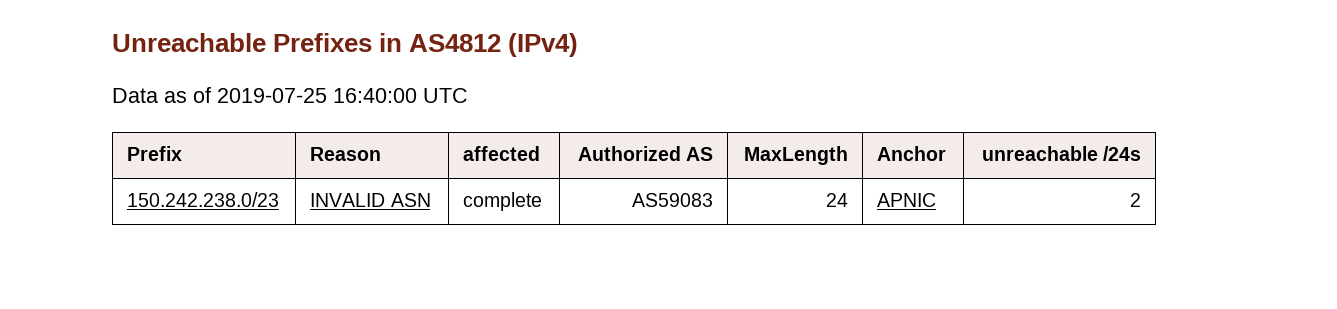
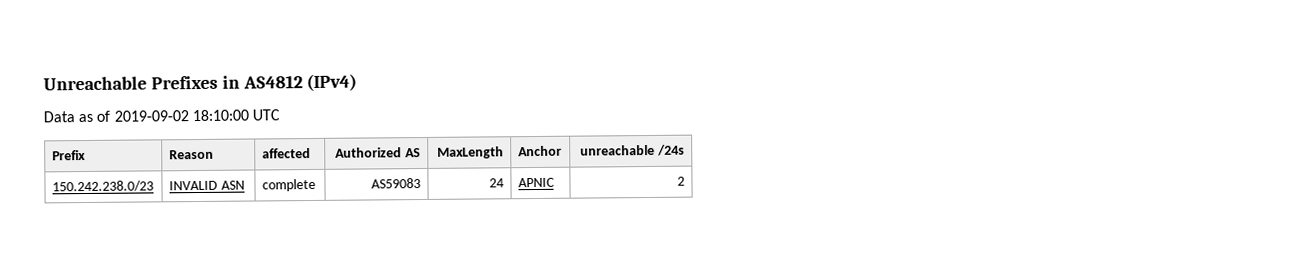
[217,88,417,103] 2019-07-25 16:40:00 -> [113,109,249,122] 2019-09-02 18:10:00

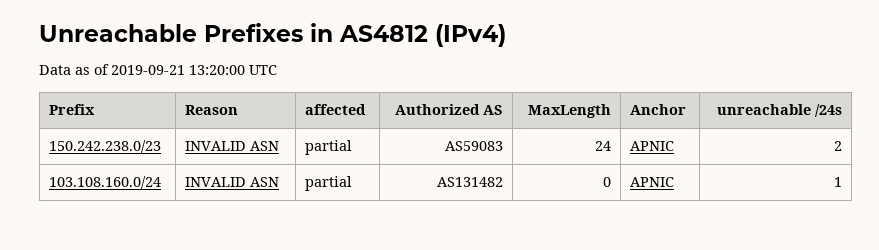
[113,109,249,122] 2019-09-02 18:10:00 -> [111,65,245,75] 2019-09-21 13:20:00
[261,178,316,192] complete -> [305,140,353,155] partial
(686, 181) none -> [49,176,162,189] [185,177,280,187] [305,176,353,191] [436,177,503,187] [602,177,611,187] [630,177,675,187] [833,177,842,187] // 103.108.160.0/24 | INVALID ASN | partial | AS131482 | 0 | APNIC | 1

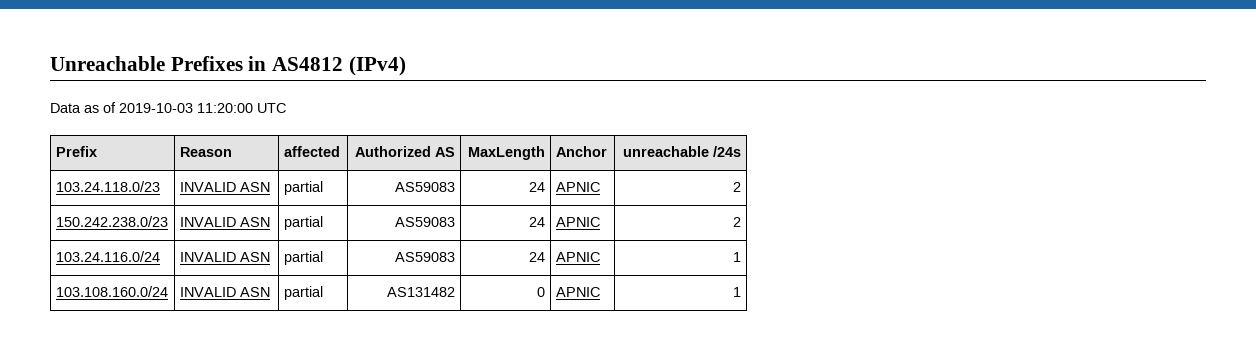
[111,65,245,75] 2019-09-21 13:20:00 -> [119,103,253,113] 2019-10-03 11:20:00
(842, 110) none -> [55,181,160,192] [179,182,270,192] [283,181,323,195] [395,182,456,192] [529,182,546,192] [555,182,600,192] [733,182,742,192] // 103.24.118.0/23 | INVALID ASN | partial | AS59083 | 24 | APNIC | 2
(842, 146) none -> [55,251,160,262] [179,252,270,262] [283,251,323,265] [395,252,456,262] [529,252,546,262] [555,252,600,262] [733,252,742,262] // 103.24.116.0/24 | INVALID ASN | partial | AS59083 | 24 | APNIC | 1

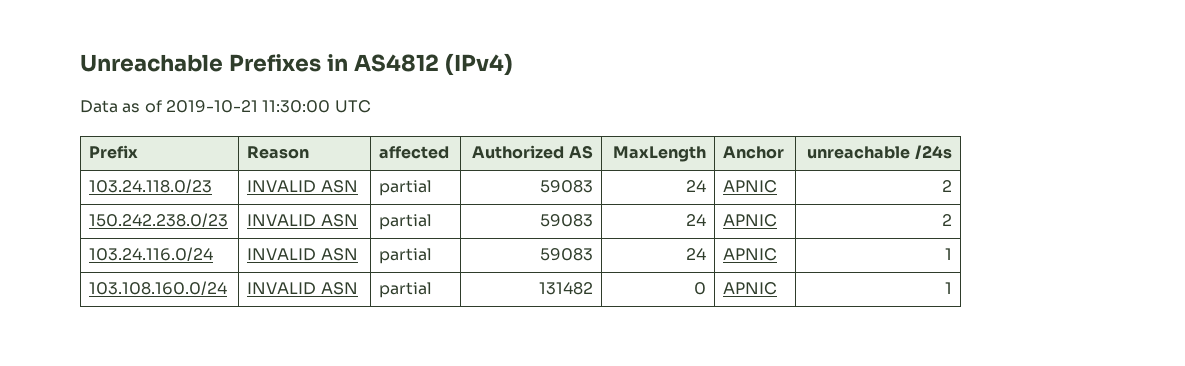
[119,103,253,113] 2019-10-03 11:20:00 -> [165,100,331,113] 2019-10-21 11:30:00
[395,182,456,192] AS59083 -> [539,180,593,193] 59083
[395,217,456,227] AS59083 -> [539,214,593,227] 59083
[395,252,456,262] AS59083 -> [539,248,593,261] 59083
[387,287,456,297] AS131482 -> [538,282,593,295] 131482

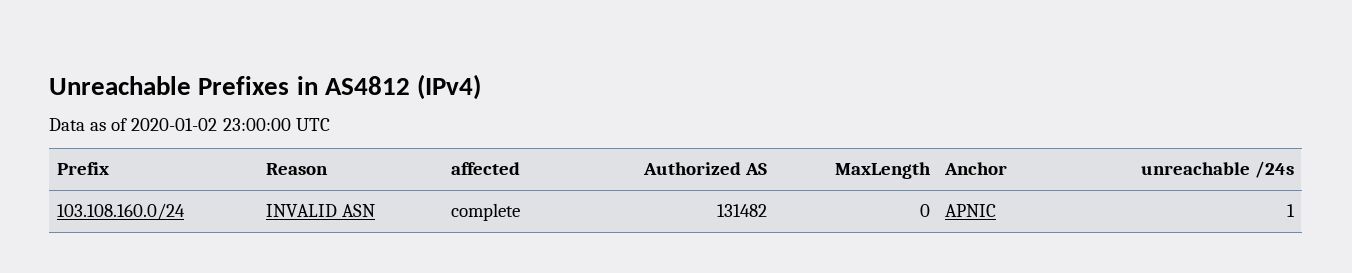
[165,100,331,113] 2019-10-21 11:30:00 -> [131,118,291,131] 2020-01-02 23:00:00
[89,179,213,193] [247,180,358,193] [379,180,433,196] [539,180,593,193] [685,180,706,192] [723,180,778,193] [941,180,952,192] [89,213,229,227] [247,214,358,227] [379,214,433,230] [539,214,593,227] [685,214,706,226] [723,214,778,227] [941,214,952,226] [89,247,214,261] [247,248,358,261] [379,248,433,264] [539,248,593,261] [685,248,706,260] [723,248,778,261] [944,248,952,260] // 103.24.118.0/23 | INVALID ASN | partial | 59083 | 24 | APNIC | 2 // 150.242.238.0/23 | INVALID ASN | partial | 59083 | 24 | APNIC | 2 // 103.24.116.0/24 | INVALID ASN | partial | 59083 | 24 | APNIC | 1 -> (1294, 169) none
[379,282,433,298] partial -> [451,203,521,221] complete

